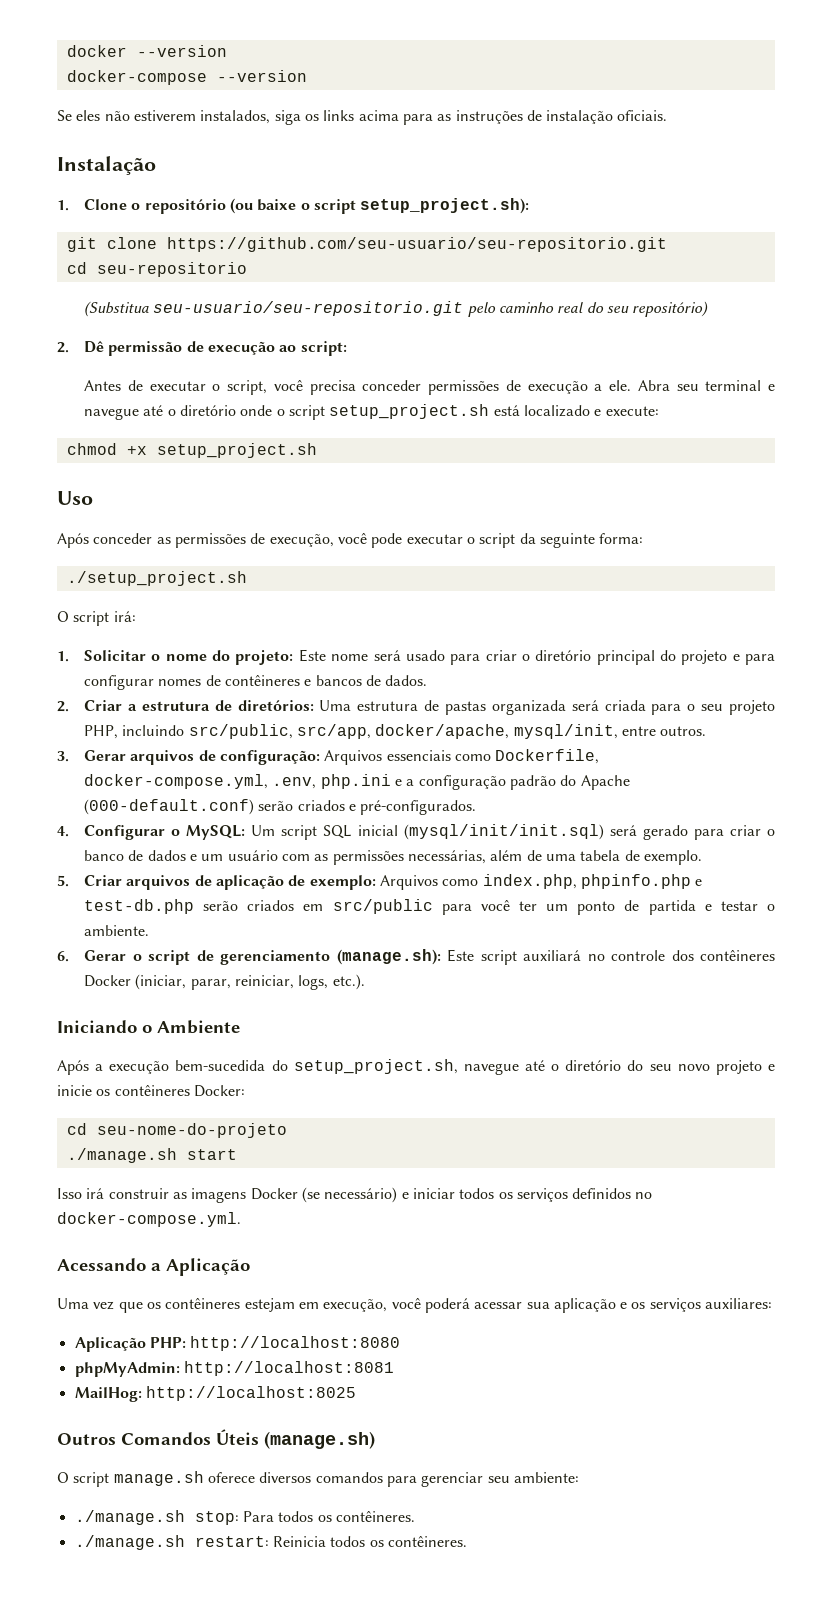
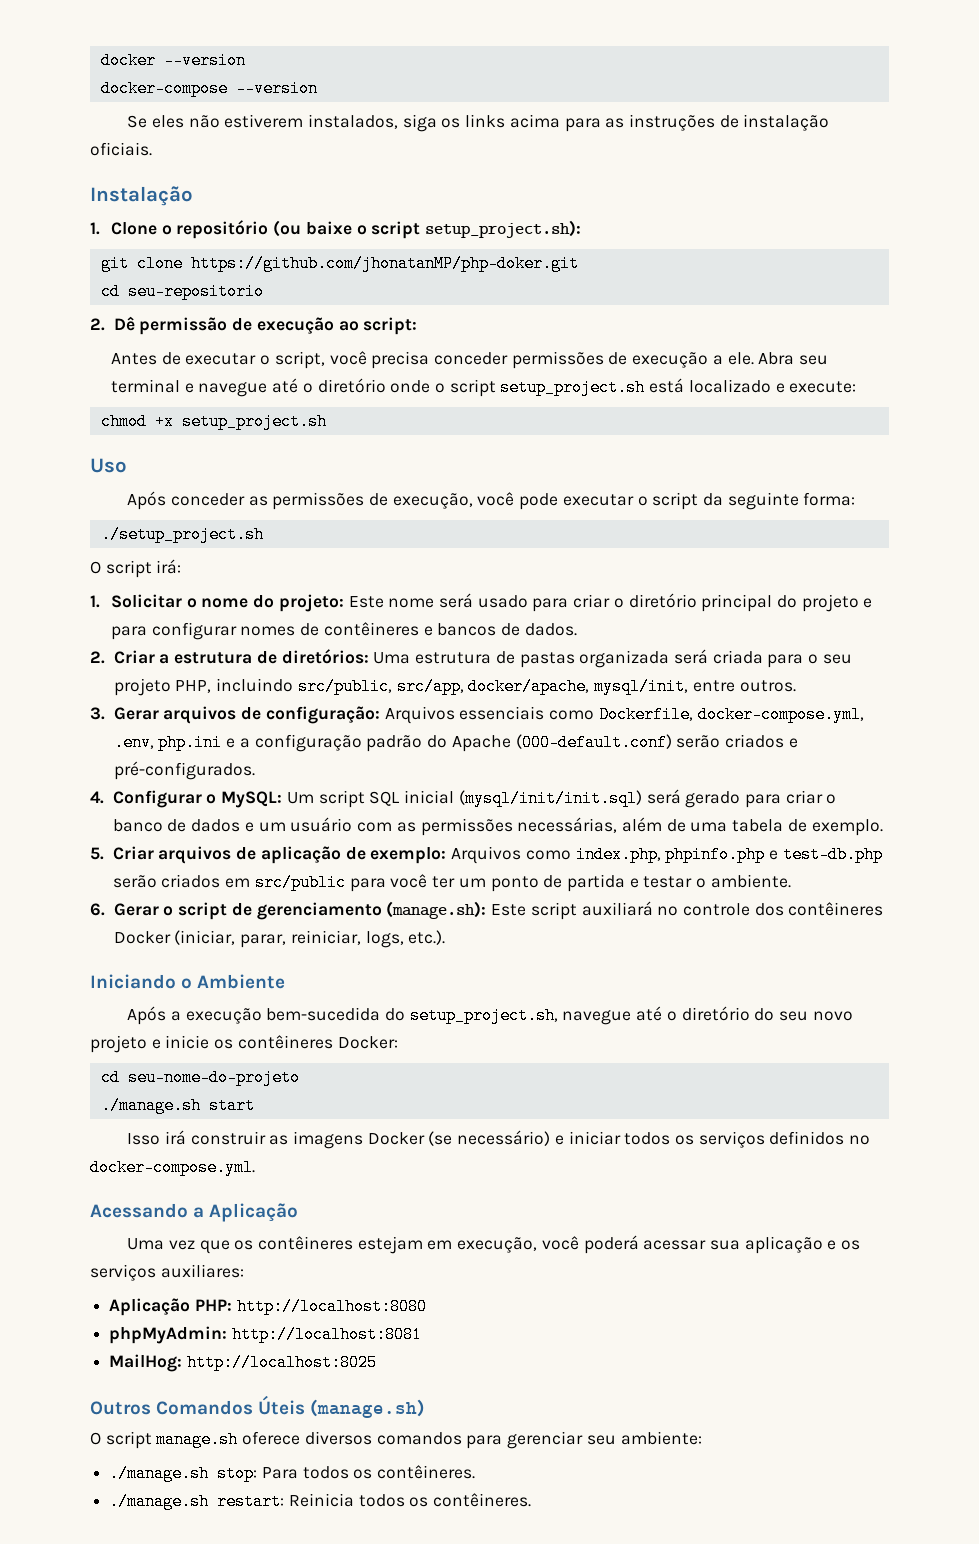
[166,237,667,252] https://github.com/seu-usuario/seu-repositorio.git -> [190,255,579,272] https://github.com/jhonatanMP/php-doker.git
[84,301,709,317] // (Substitua seu-usuario/seu-repositorio.git pelo caminho real do seu repositório) -> (264, 291) none

